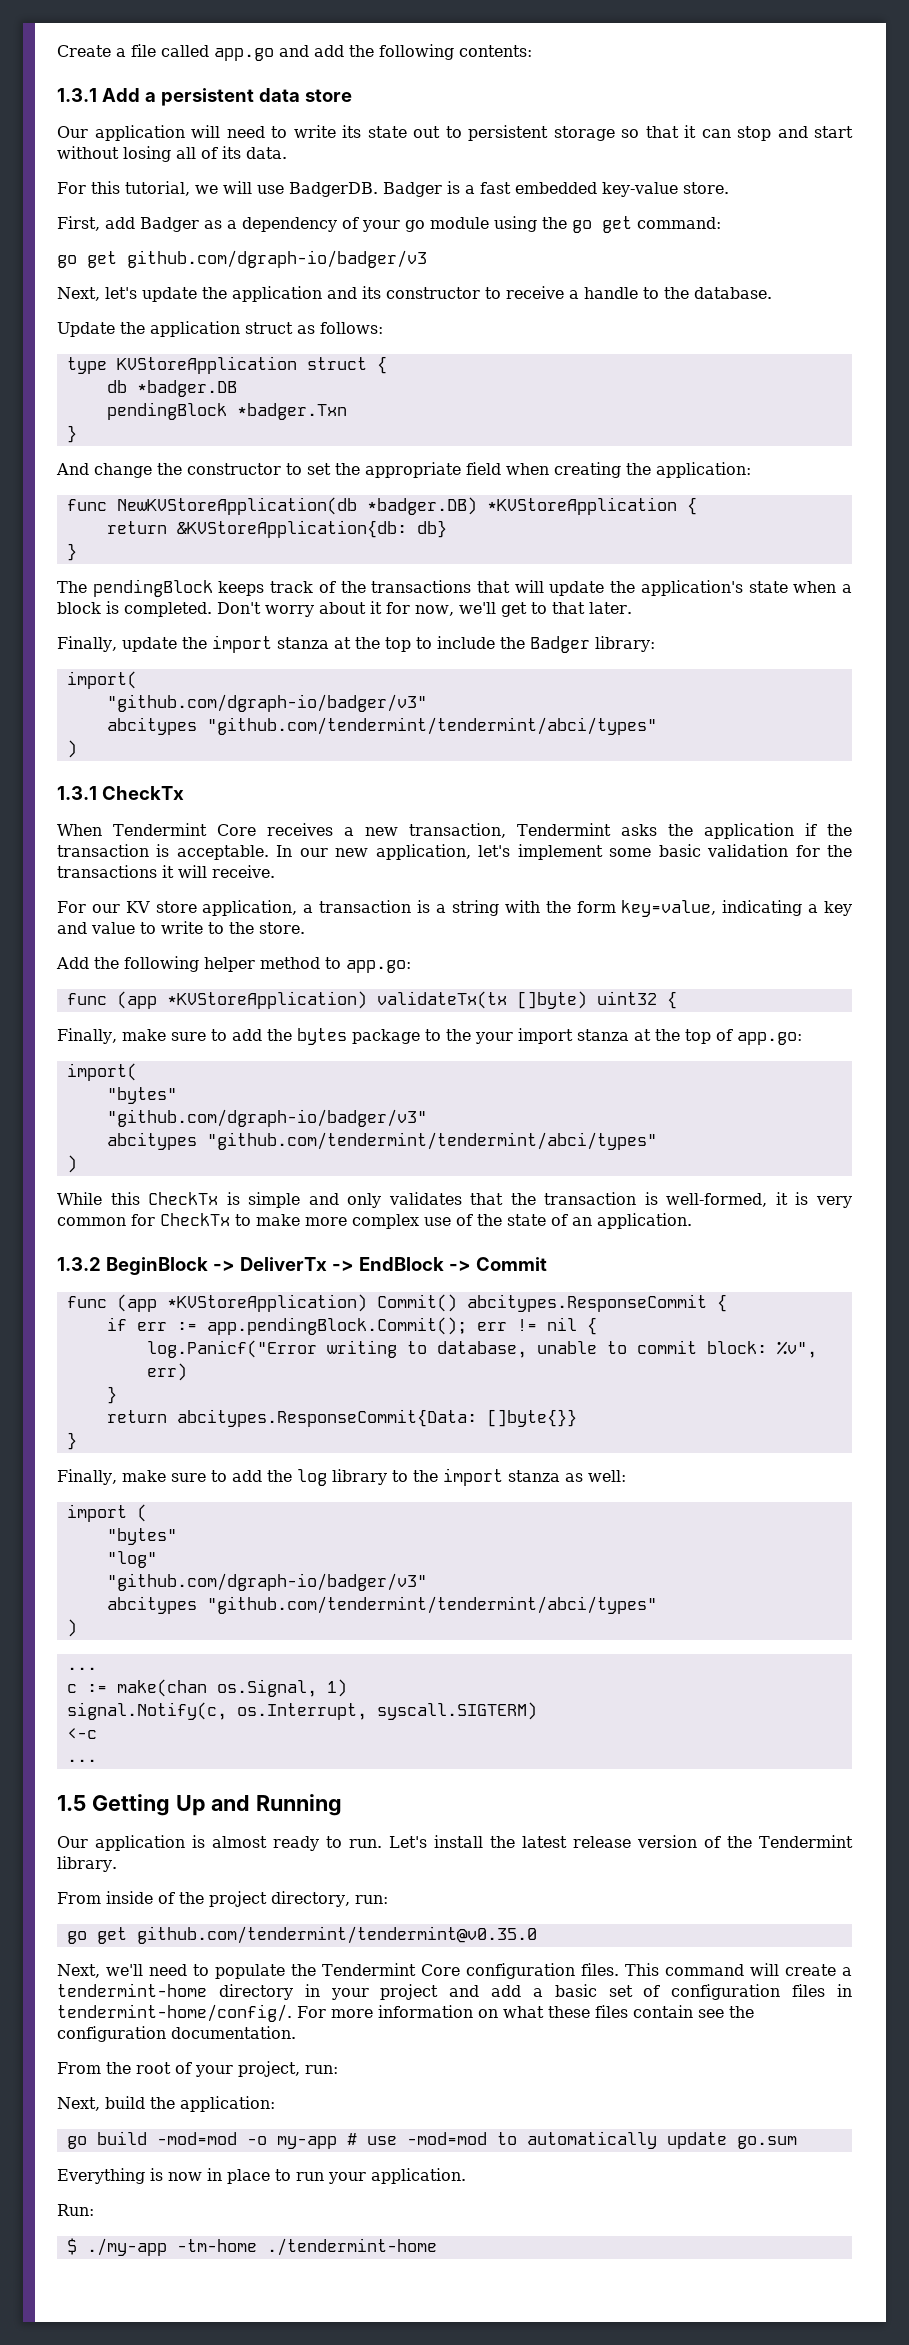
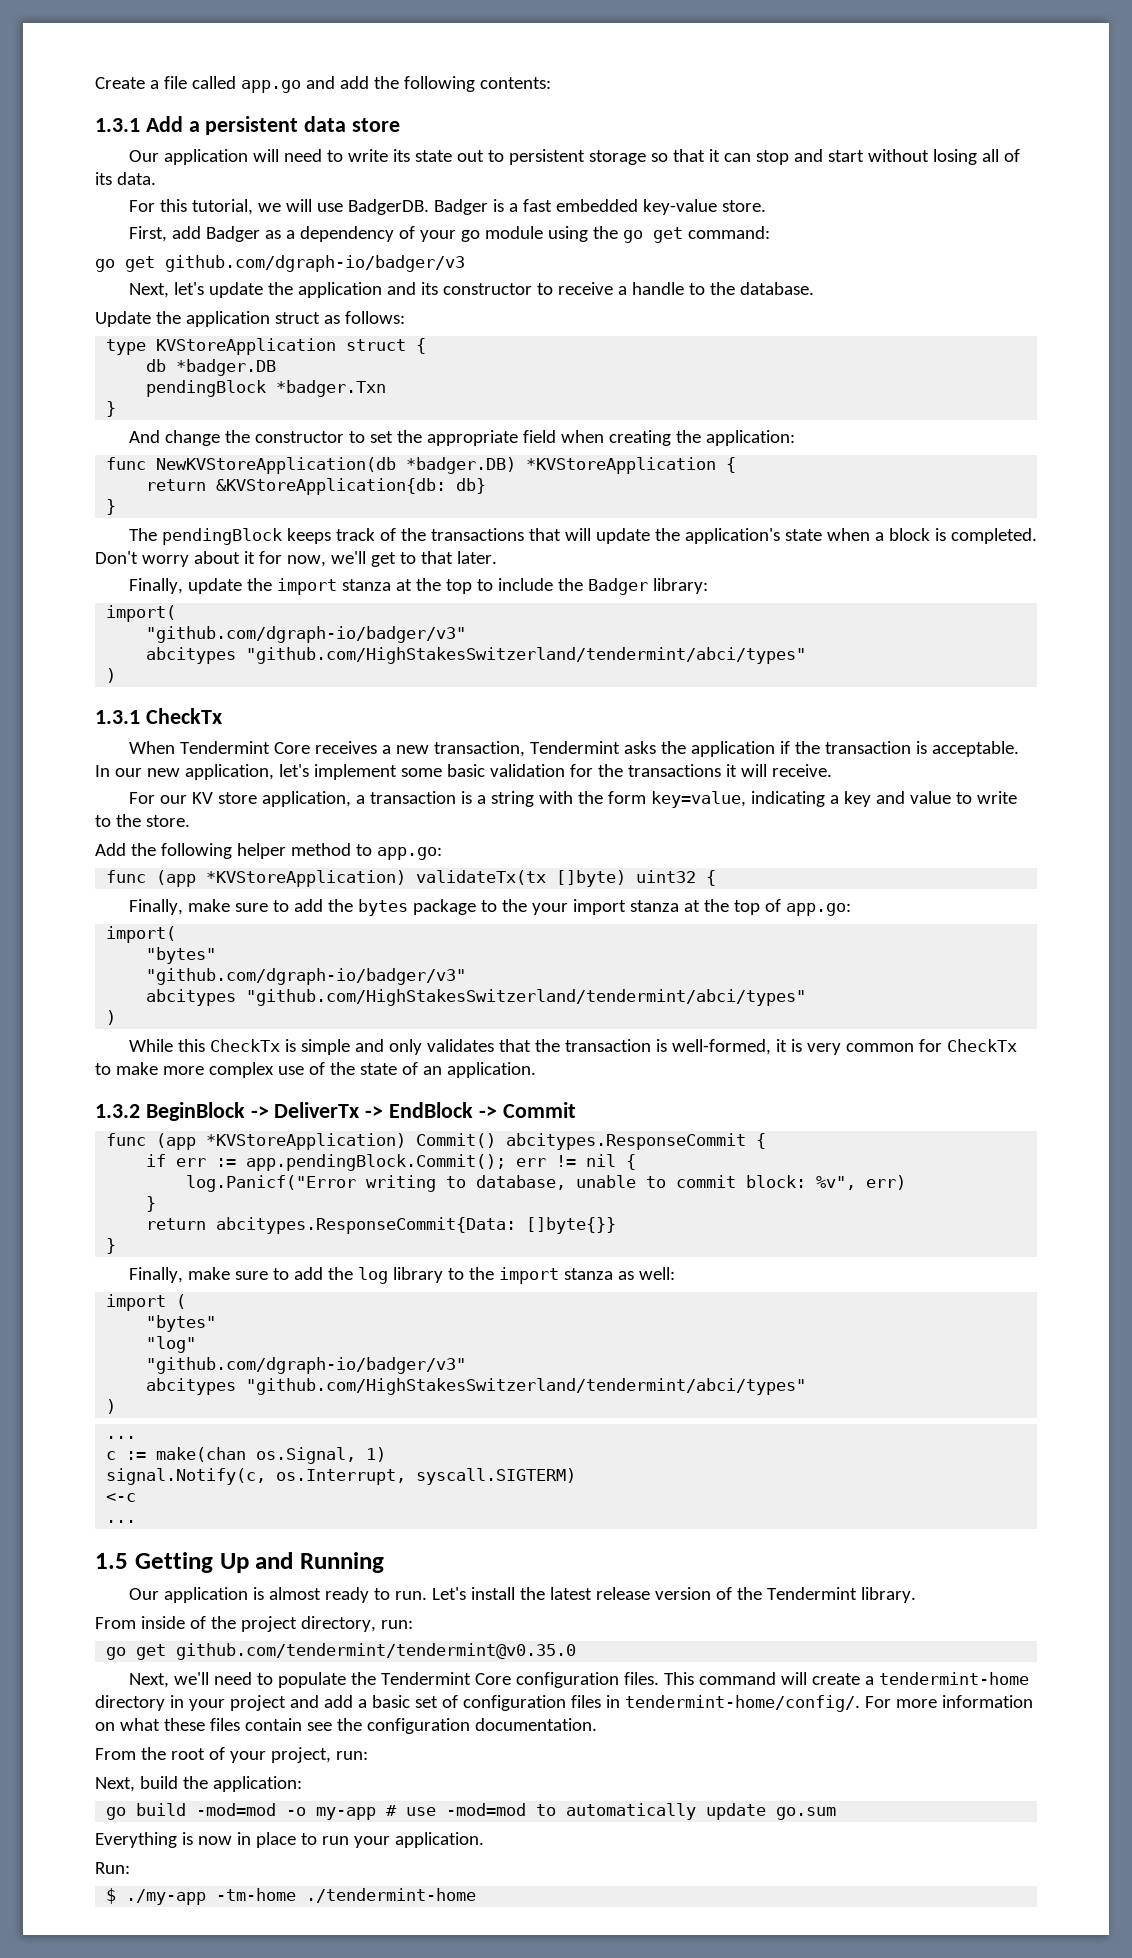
[206,717,657,735] "github.com/tendermint/tendermint/abci/types" -> [246,647,807,664] "github.com/HighStakesSwitzerland/tendermint/abci/types"
[206,1132,657,1150] "github.com/tendermint/tendermint/abci/types" -> [246,989,807,1006] "github.com/HighStakesSwitzerland/tendermint/abci/types"
[206,1596,657,1614] "github.com/tendermint/tendermint/abci/types" -> [246,1378,807,1395] "github.com/HighStakesSwitzerland/tendermint/abci/types"

